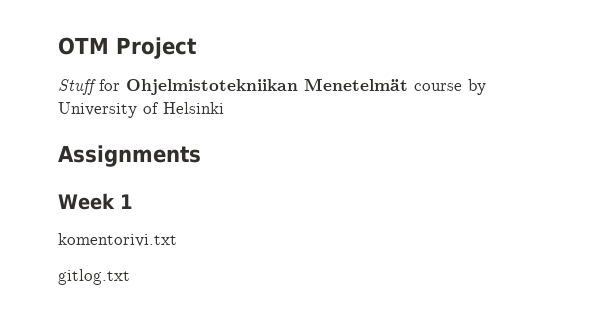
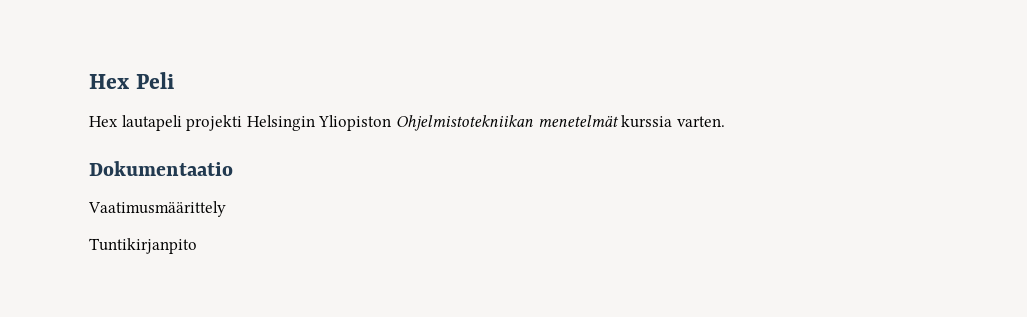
[58,37,197,59] [58,78,486,95] [58,102,224,118] [58,145,201,167] [58,193,133,210] [58,233,177,247] [58,269,130,285] OTM Project // Stuff for Ohjelmistotekniikan Menetelmät course by University of Helsinki // Assignments // Week 1 // komentorivi.txt // gitlog.txt -> [89,72,174,89] [89,115,725,131] [89,161,233,176] [88,201,226,217] [89,238,197,254] Hex Peli // Hex lautapeli projekti Helsingin Yliopiston Ohjelmistotekniikan menetelmät kurssia varten. // Dokumentaatio // Vaatimusmäärittely // Tuntikirjanpito

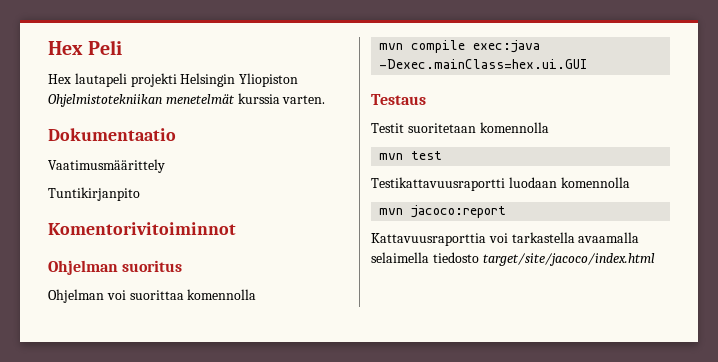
(197, 246) none -> [48,222,236,235] [48,260,183,275] [48,289,257,303] [379,40,541,53] [379,59,588,69] [371,94,426,105] [371,122,549,133] [379,151,443,160] [371,177,630,191] [379,205,507,218] [371,232,640,246] [371,252,655,266] // Komentorivitoiminnot // Ohjelman suoritus // Ohjelman voi suorittaa komennolla // mvn compile exec:java -Dexec.mainClass=hex.ui.GUI // Testaus // Testit suoritetaan komennolla // mvn test // Testikattavuusraportti luodaan komennolla // mvn jacoco:report // Kattavuusraporttia voi tarkastella avaamalla selaimella tiedosto target/site/jacoco/index.html

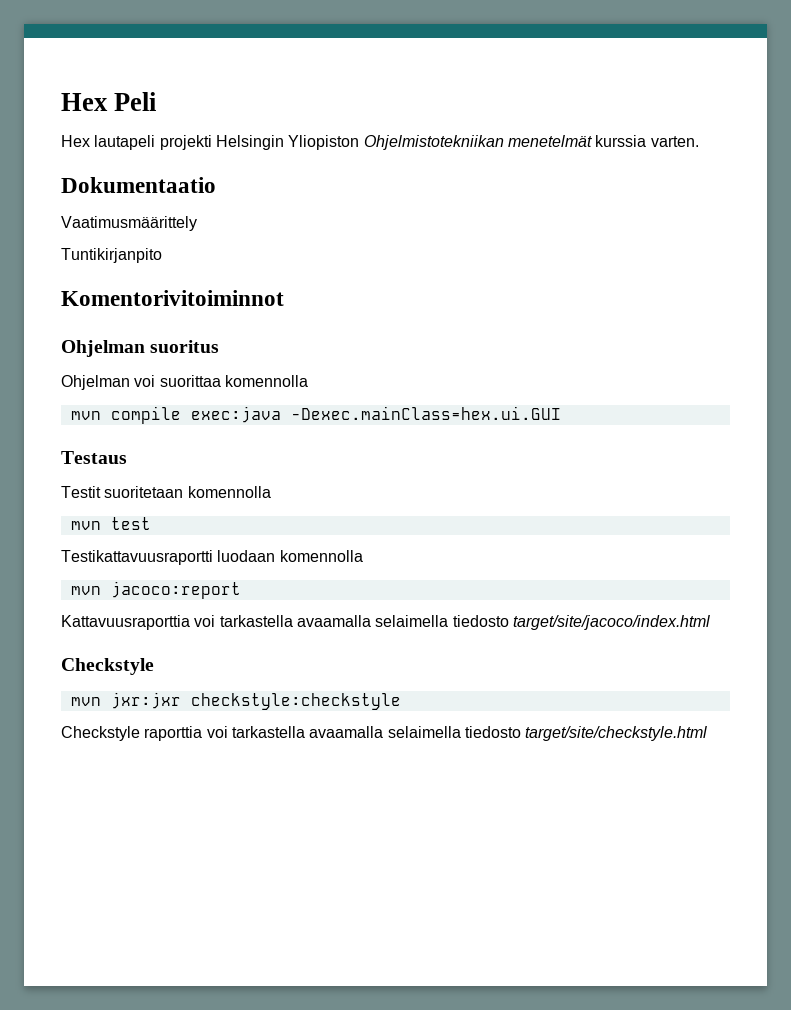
(655, 259) none -> [61,658,154,675] [70,692,401,710] [61,726,708,741] // Checkstyle // mvn jxr:jxr checkstyle:checkstyle // Checkstyle raporttia voi tarkastella avaamalla selaimella tiedosto target/site/checkstyle.html

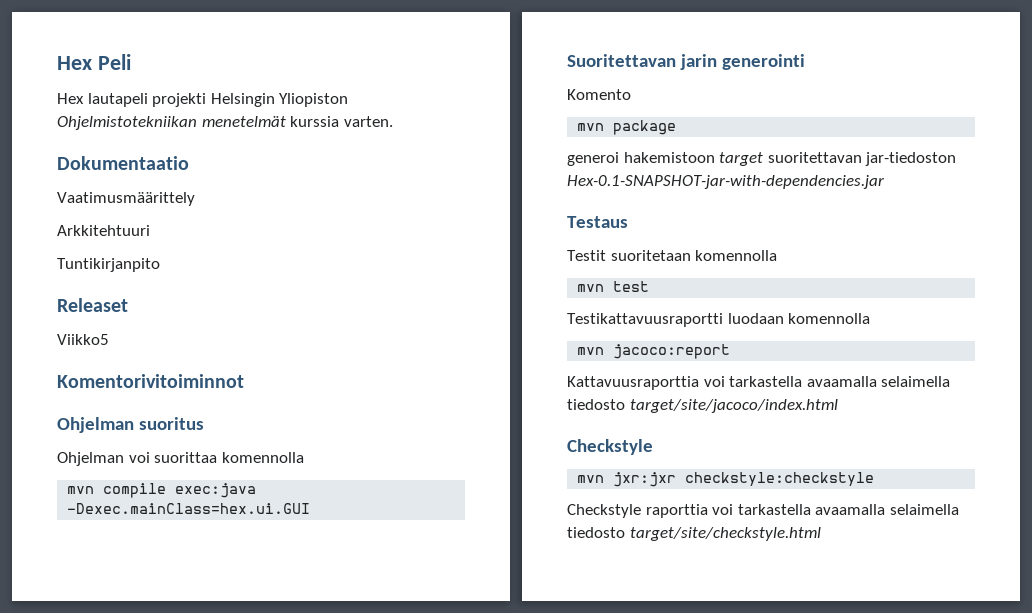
(197, 223) none -> [57,225,150,236] // Arkkitehtuuri
(162, 255) none -> [57,298,128,312] [57,334,109,345] // Releaset // Viikko5
(561, 413) none -> [567,54,805,70] [567,89,631,100] [577,120,677,135] [567,152,957,166] [567,175,884,189] // Suoritettavan jarin generointi // Komento // mvn package // generoi hakemistoon target suoritettavan jar-tiedoston Hex-0.1-SNAPSHOT-jar-with-dependencies.jar

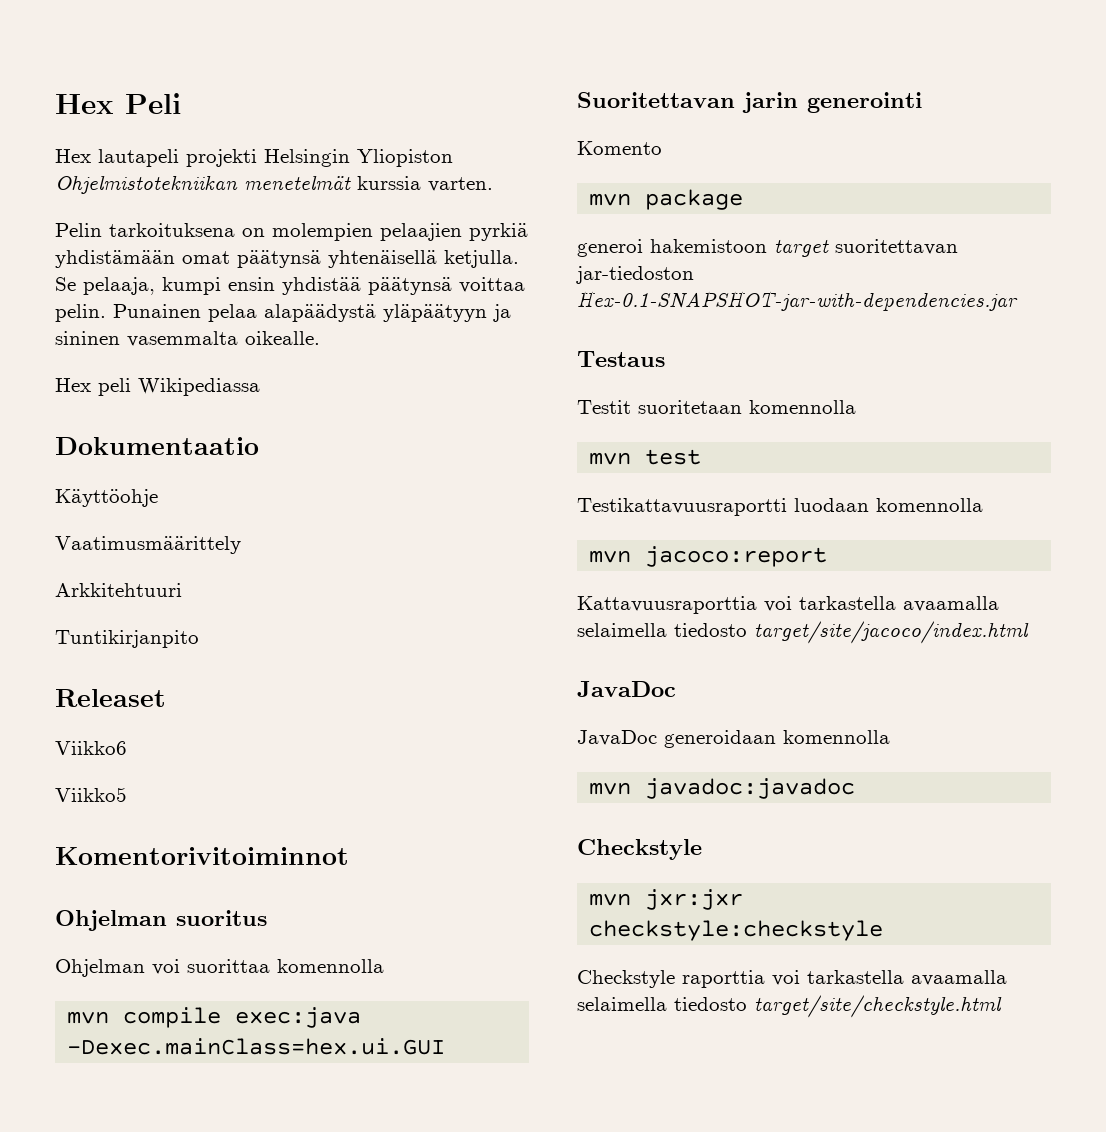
(393, 121) none -> [55,223,528,241] [55,250,519,268] [55,277,525,295] [55,304,511,322] [55,331,320,347] [55,378,260,396] // Pelin tarkoituksena on molempien pelaajien pyrkiä yhdistämään omat päätynsä yhtenäisellä ketjulla. Se pelaaja, kumpi ensin yhdistää päätynsä voittaa pelin. Punainen pelaa alapäädystä yläpäätyyn ja sininen vasemmalta oikealle. // Hex peli Wikipediassa
(189, 163) none -> [55,489,158,507] // Käyttöohje
(128, 305) none -> [55,741,127,755] // Viikko6
(838, 406) none -> [577,681,676,697] [577,730,890,748] [589,778,856,799] // JavaDoc // JavaDoc generoidaan komennolla // mvn javadoc:javadoc

